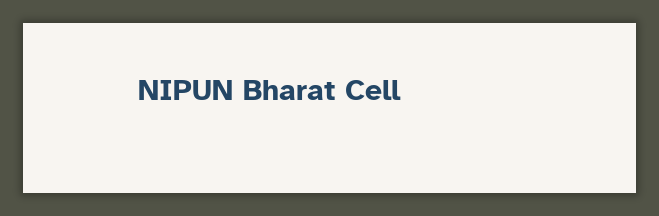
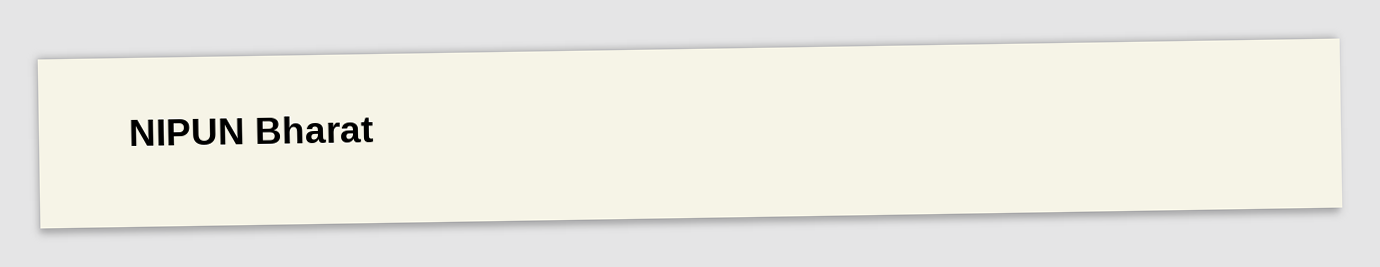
[345,80,401,100] Cell -> (374, 129) none

